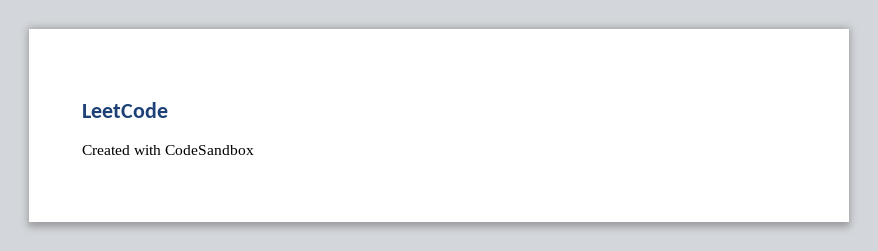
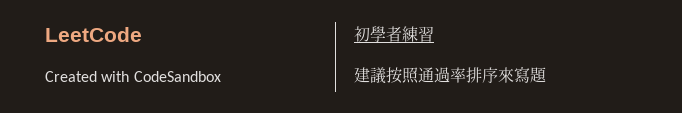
(255, 150) none -> [354,26,434,42] [354,66,547,84] // 初學者練習 // 建議按照通過率排序來寫題

